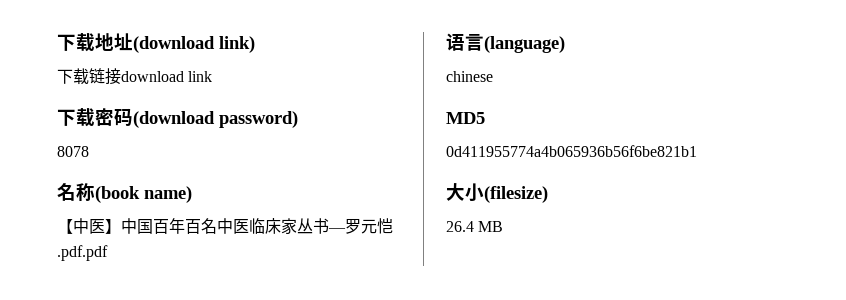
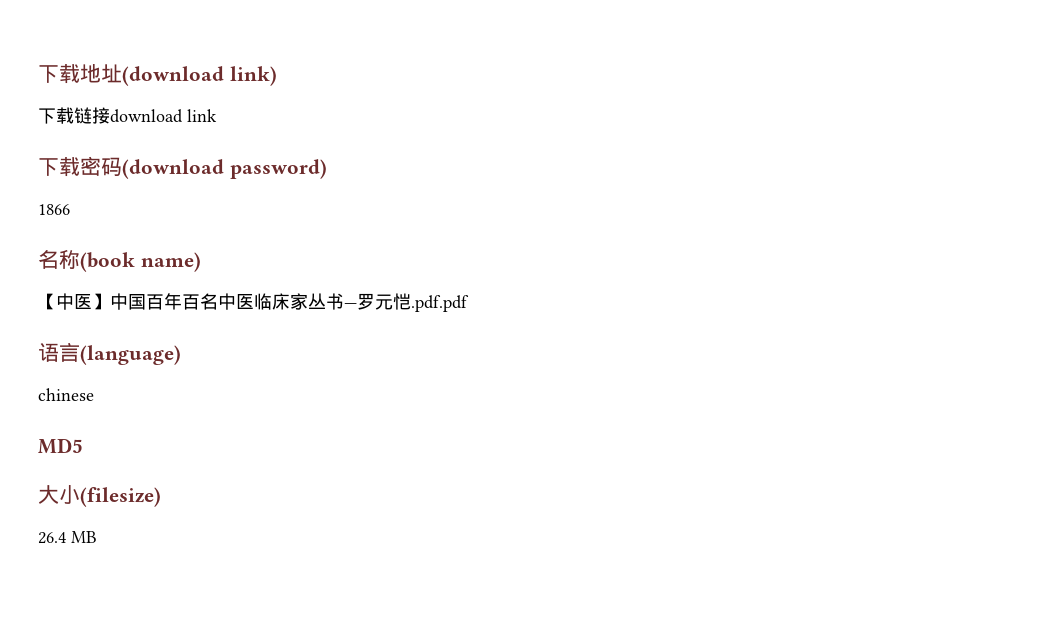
[57,146,89,157] 8078 -> [38,204,70,215] 1866
[446,145,697,157] // 0d411955774a4b065936b56f6be821b1 -> (83, 446) none

